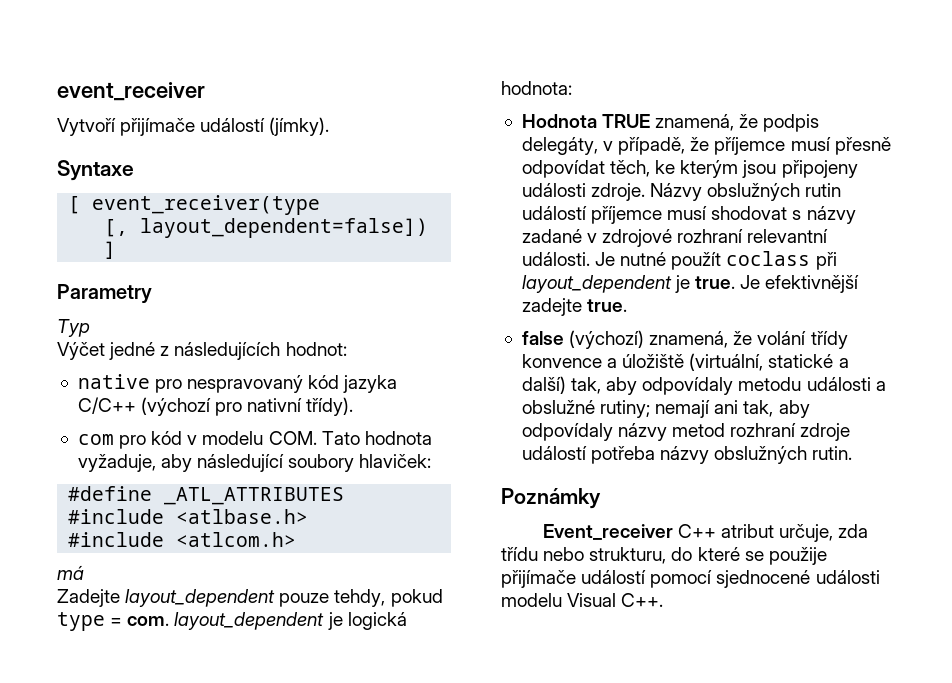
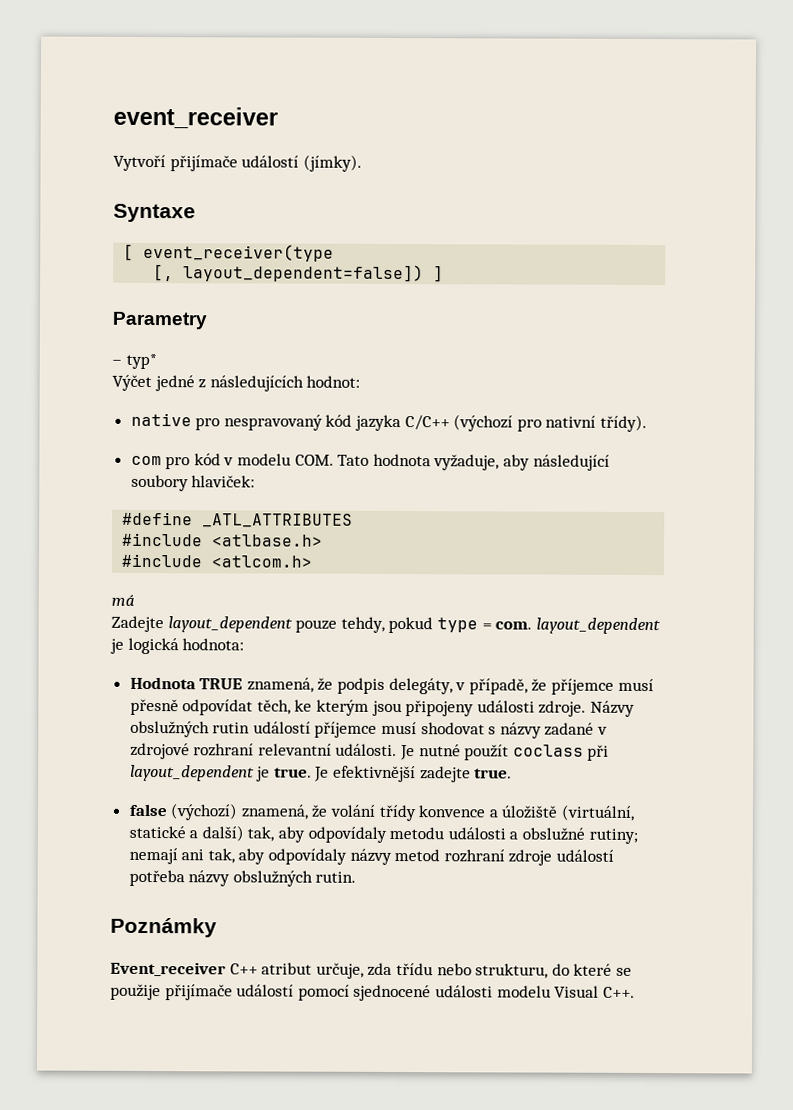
[57,319,90,337] Typ -> [112,353,157,370] – typ*

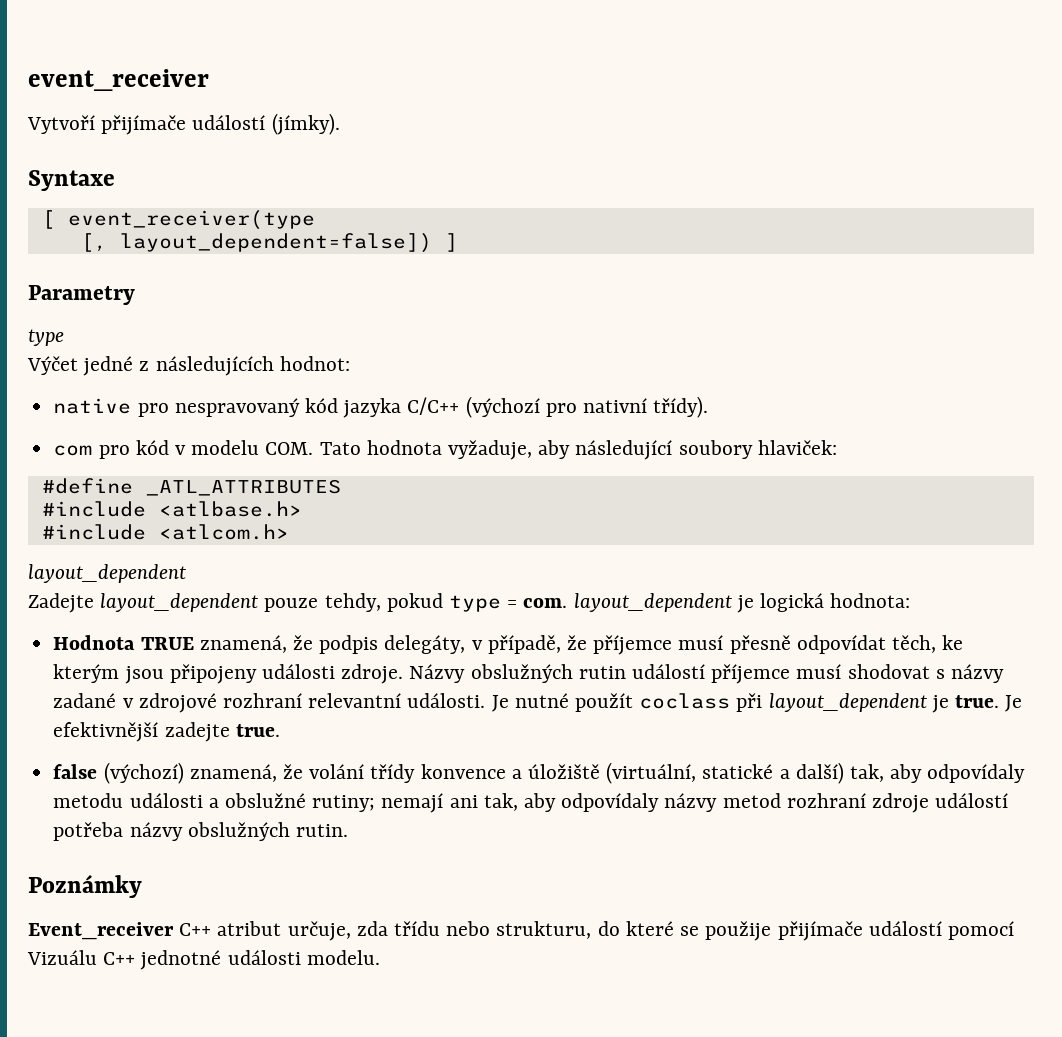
[112,353,157,370] – typ* -> [28,329,64,346] type
[111,594,135,606] má -> [28,564,186,583] layout_dependent
[353,984,635,1002] sjednocené události modelu Visual C++. -> [27,950,380,970] Vizuálu C++ jednotné události modelu.

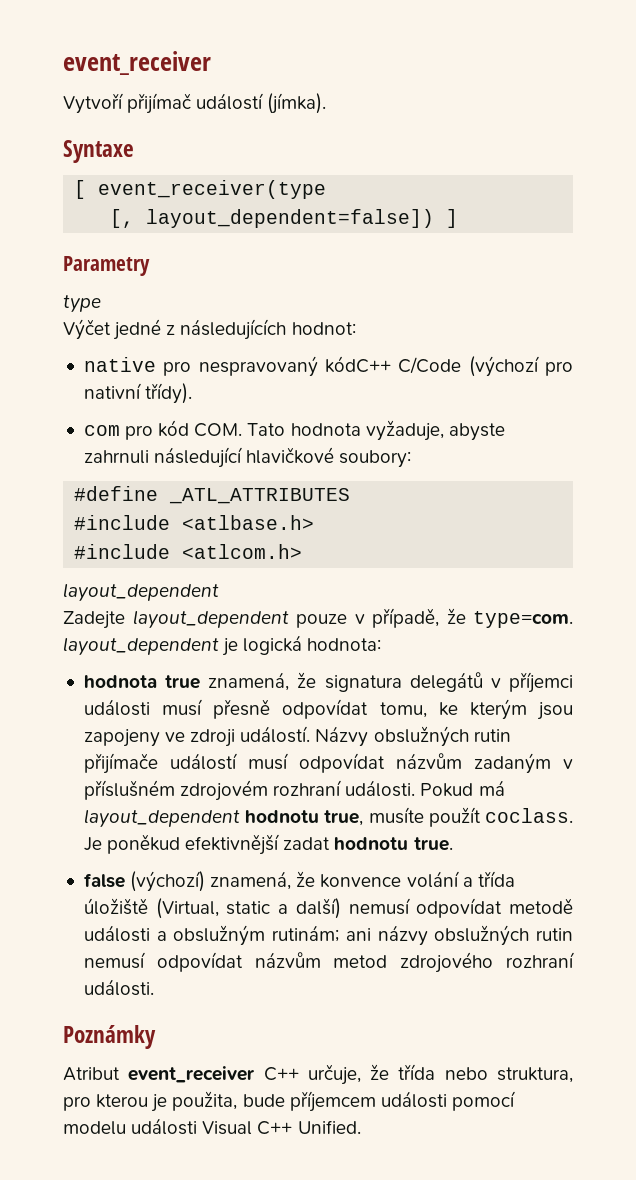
[101,113,340,135] přijímače událostí (jímky). -> [127,93,327,114] přijímač událostí (jímka).
[304,397,460,418] kód jazyka C/C++ -> [324,356,462,374] kódC++ C/Code
[174,440,260,455] v modelu -> (190, 428) none
[538,440,837,460] aby následující soubory hlaviček: -> [448,423,505,441] [83,447,412,468] abyste zahrnuli následující hlavičkové soubory:
[324,593,568,612] tehdy, pokud type = com. -> [354,608,573,628] v případě, že type=com.
[53,635,673,655] Hodnota TRUE znamená, že podpis delegáty, v případě, že příjemce -> [83,672,573,693] [83,699,150,716] hodnota true znamená, že signatura delegátů v příjemci události
[892,635,937,653] těch, -> [379,702,427,718] tomu,
[169,664,1005,684] [53,693,1023,713] [53,722,230,742] připojeny události zdroje. Názvy obslužných rutin událostí příjemce musí shodovat s názvy zadané v zdrojové rozhraní relevantní události. Je nutné použít coclass při layout_dependent je true. Je efektivnější zadejte -> [83,726,511,747] [83,753,573,774] [83,780,505,801] [83,807,574,828] [83,834,409,855] zapojeny ve zdroji událostí. Názvy obslužných rutin přijímače událostí musí odpovídat názvům zadaným v příslušném zdrojovém rozhraní události. Pokud má layout_dependent hodnotu true, musíte použít coclass. Je poněkud efektivnější zadat hodnotu
[309,762,1026,784] [53,793,1009,813] [53,822,348,841] [28,874,142,898] [28,921,1014,941] [27,950,380,970] volání třídy konvence a úložiště (virtuální, statické a další) tak, aby odpovídaly metodu události a obslužné rutiny; nemají ani tak, aby odpovídaly názvy metod rozhraní zdroje událostí potřeba názvy obslužných rutin. // Poznámky // Event_receiver C++ atribut určuje, zda třídu nebo strukturu, do které se použije přijímače událostí pomocí Vizuálu C++ jednotné události modelu. -> [320,871,515,888] [83,898,573,919] [83,925,574,946] [83,952,575,973] [83,979,154,996] [63,1025,156,1049] [63,1064,573,1085] [63,1091,516,1112] [63,1118,361,1135] konvence volání a třída úložiště (Virtual, static a další) nemusí odpovídat metodě události a obslužným rutinám; ani názvy obslužných rutin nemusí odpovídat názvům metod zdrojového rozhraní události. // Poznámky // Atribut event_receiver C++ určuje, že třída nebo struktura, pro kterou je použita, bude příjemcem události pomocí modelu události Visual C++ Unified.

